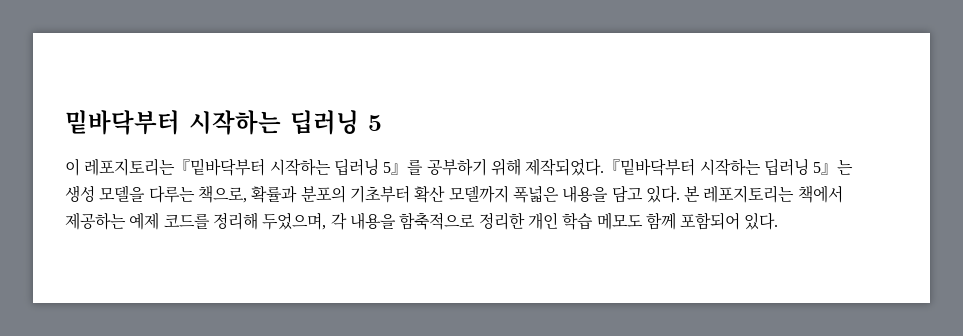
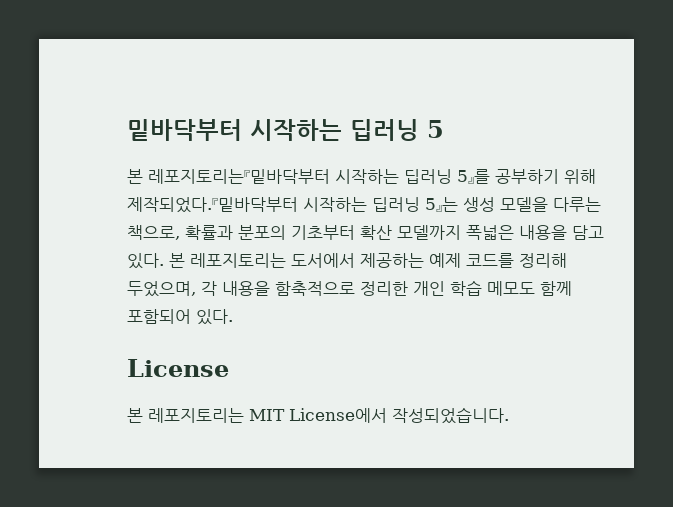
[65,158,80,176] 이 -> [127,169,143,184] 본
[797,185,843,203] 책에서 -> [291,253,355,268] 도서에서
(779, 221) none -> [127,359,229,377] [127,407,509,424] // License // 본 레포지토리는 MIT License에서 작성되었습니다.

